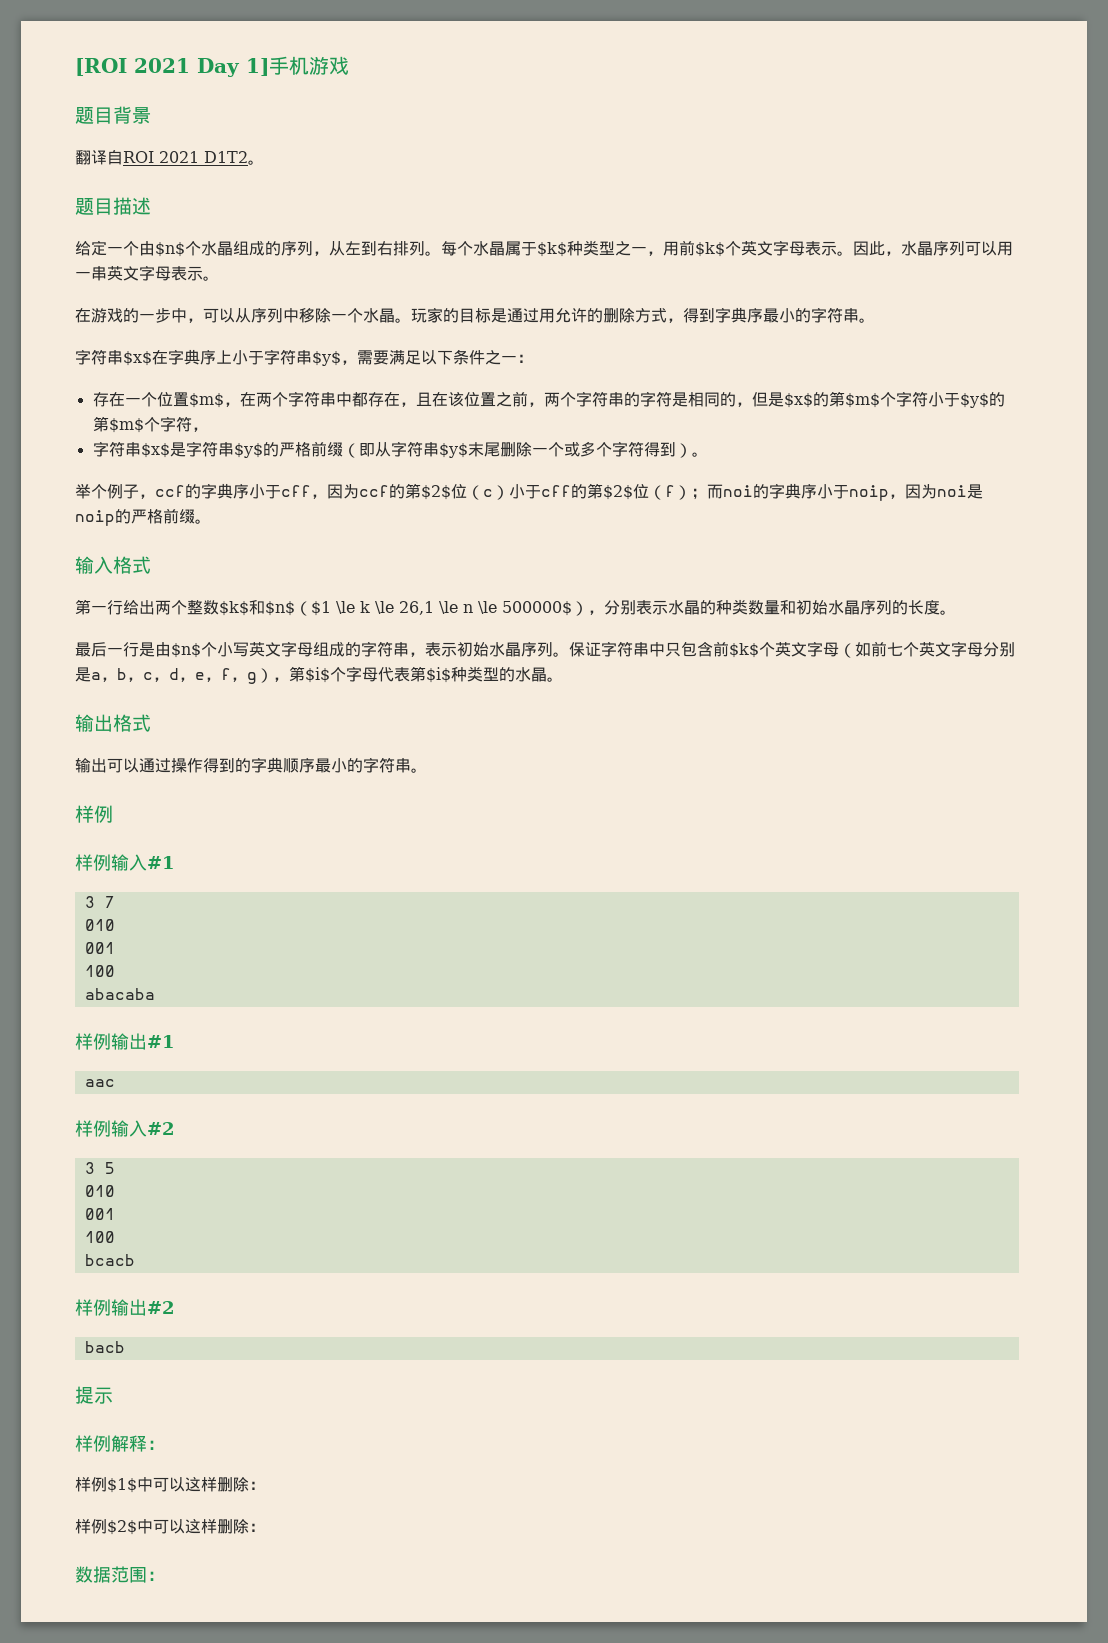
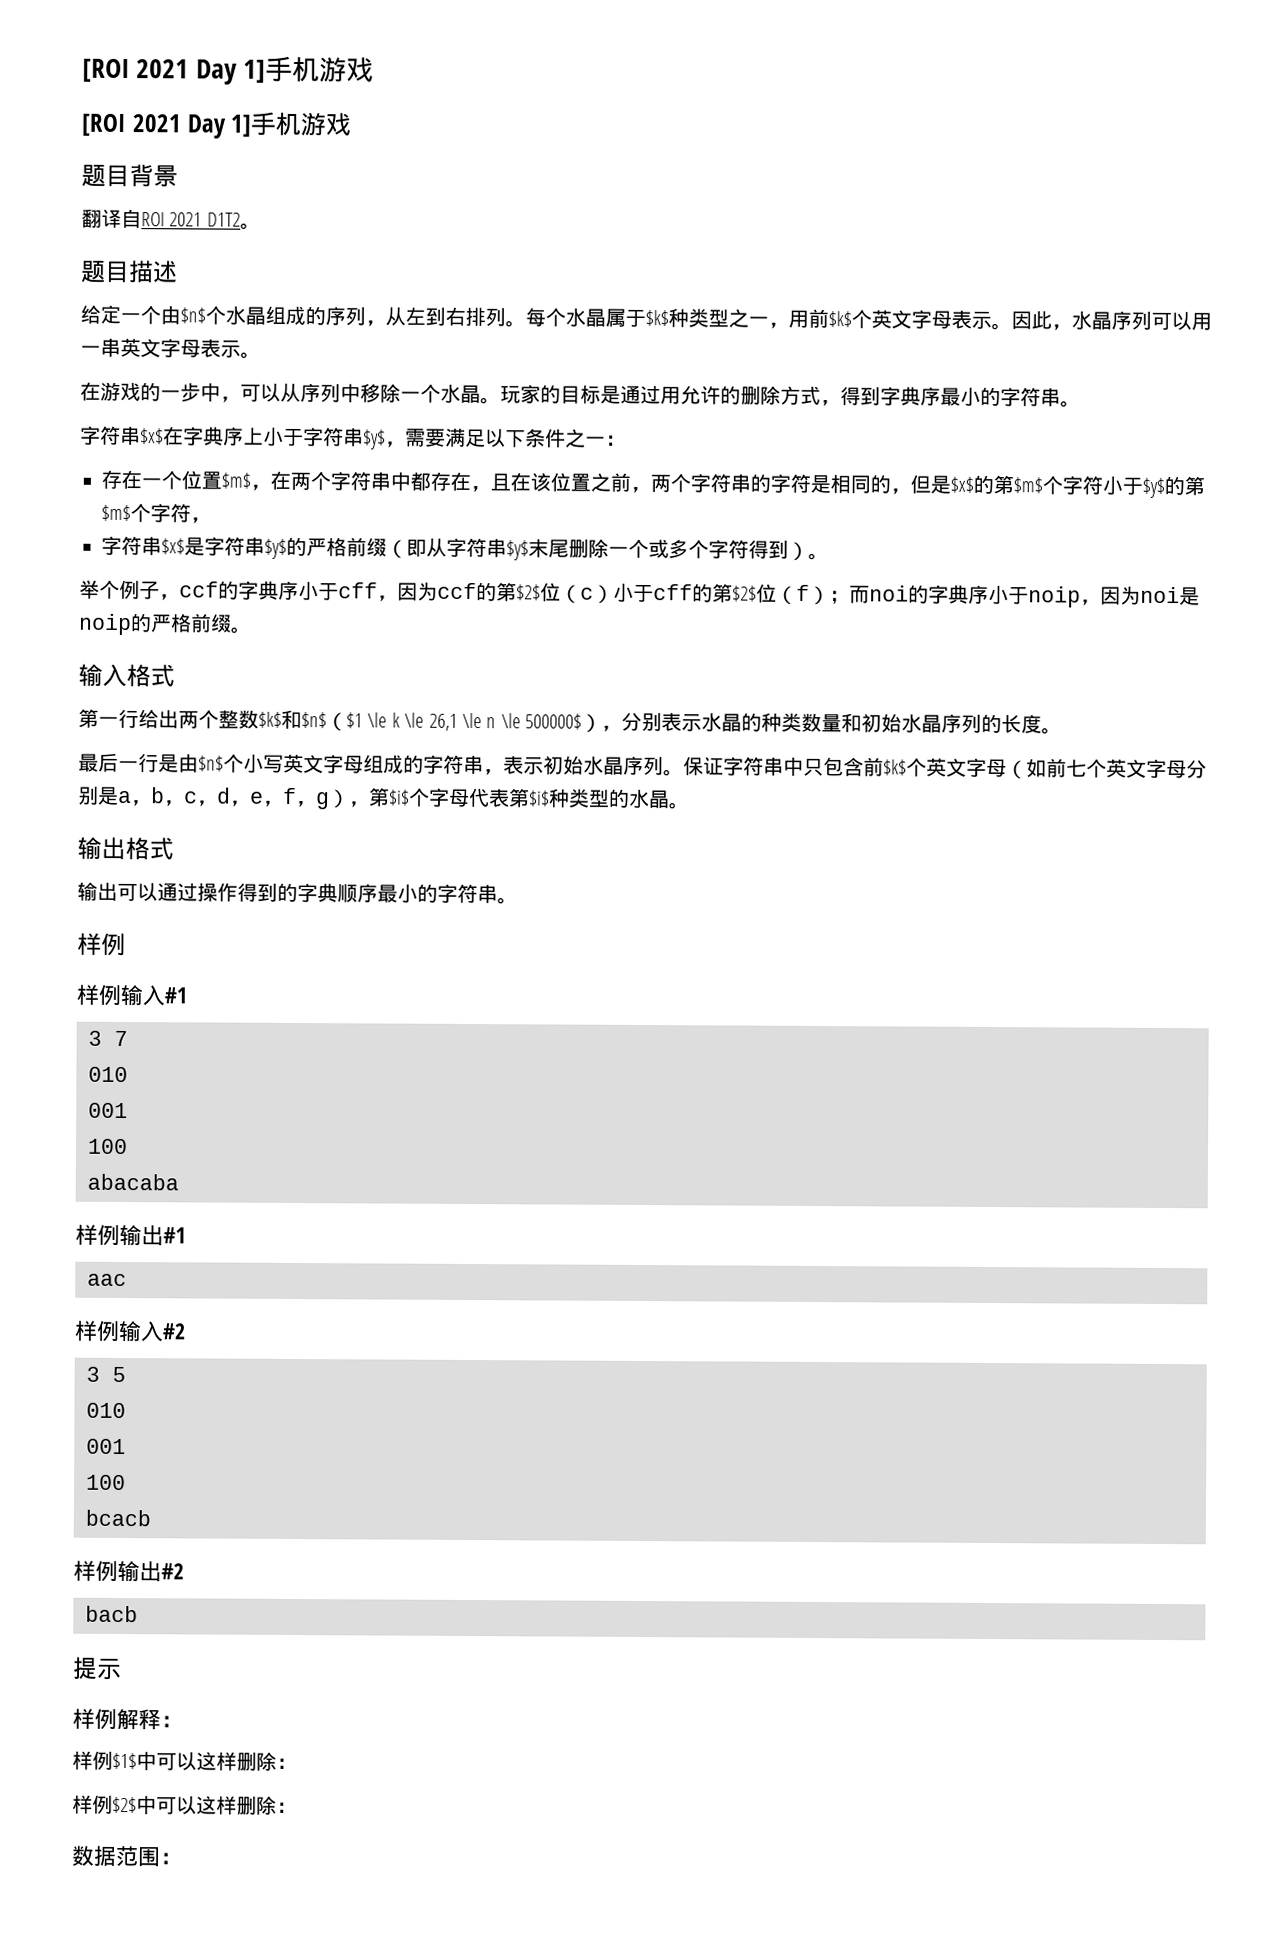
[75,56,349,77] [ROI 2021 Day 1]手机游戏 -> [82,56,374,85] [81,111,352,139] [ROI 2021 Day 1]手机游戏 // [ROI 2021 Day 1]手机游戏

